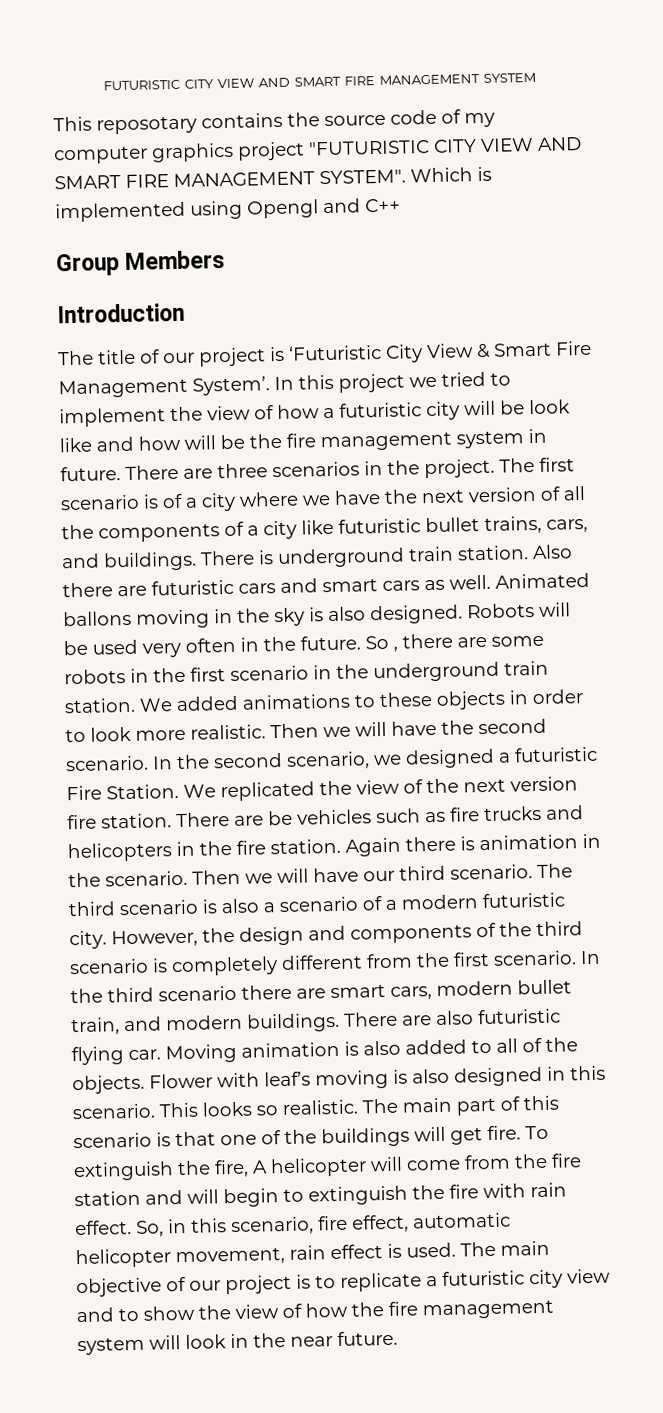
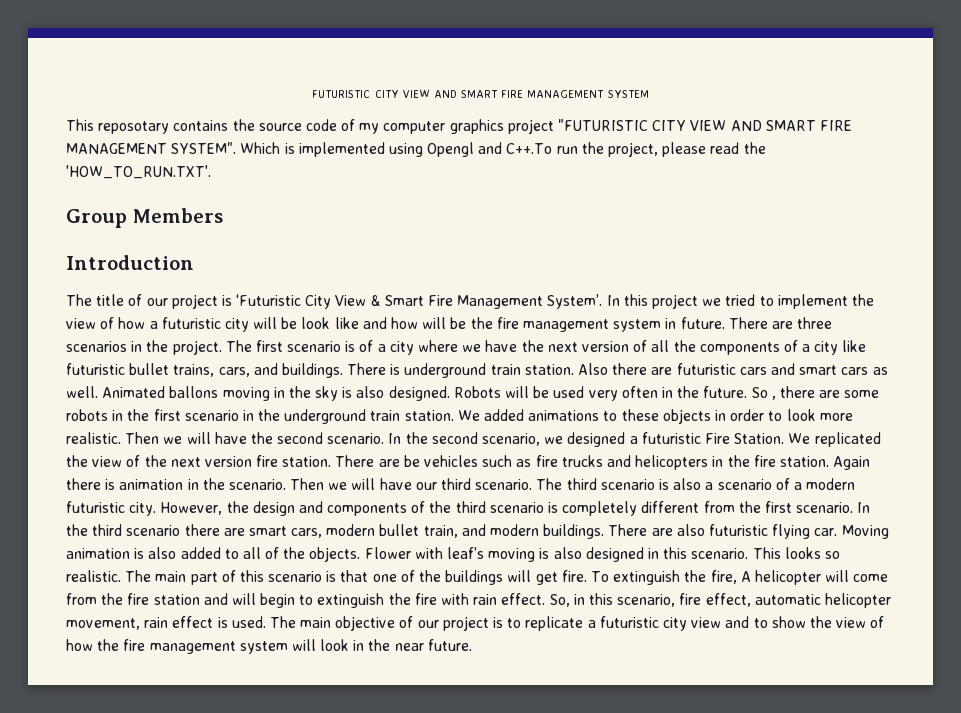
[365,198,401,213] C++ -> [506,142,766,157] [66,165,211,179] C++.To run the project, please read the 'HOW_TO_RUN.TXT'.

